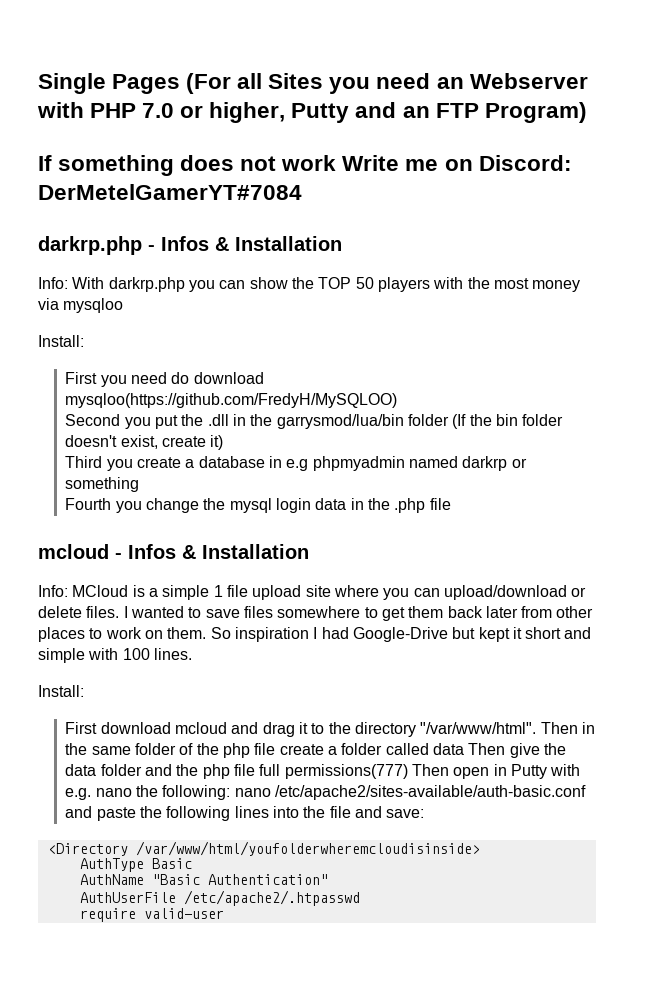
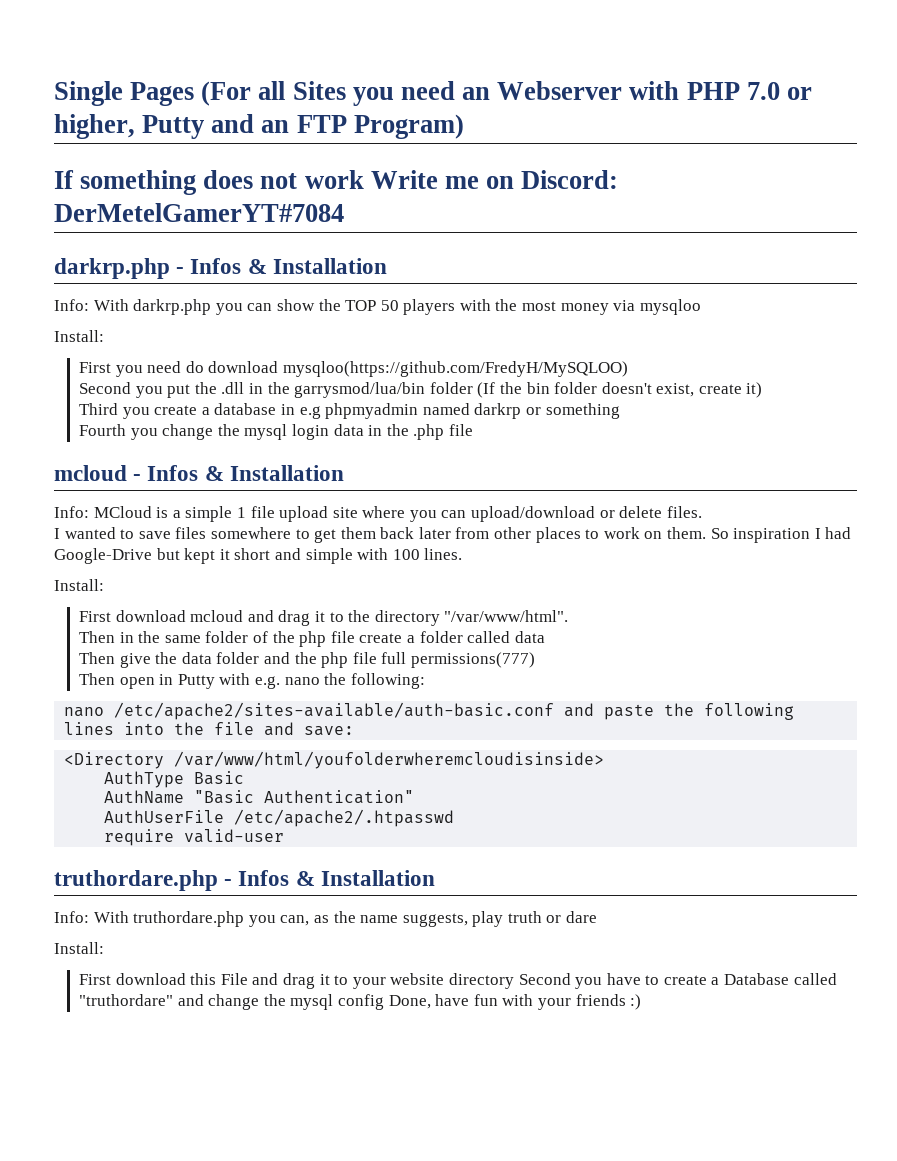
(120, 612) none -> (702, 512) //
(537, 728) none -> (569, 616) //
(464, 749) none -> (545, 637) //
(408, 771) none -> (535, 660) //
(231, 792) none -> (425, 681) //
(224, 913) none -> [54,870,435,891] [54,911,598,927] [54,942,104,954] [79,973,837,989] [79,994,642,1010] // truthordare.php - Infos & Installation // Info: With truthordare.php you can, as the name suggests, play truth or dare // Install: // First download this File and drag it to your website directory Second you have to create a Database called "truthordare" and change the mysql config Done, have fun with your friends :)

